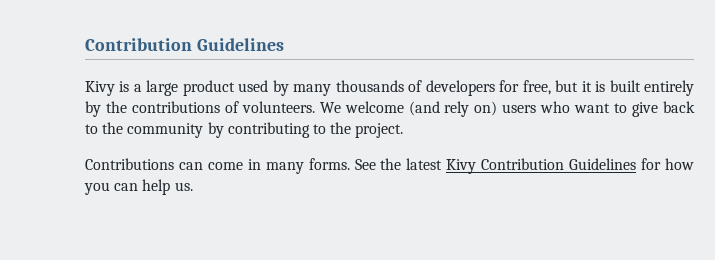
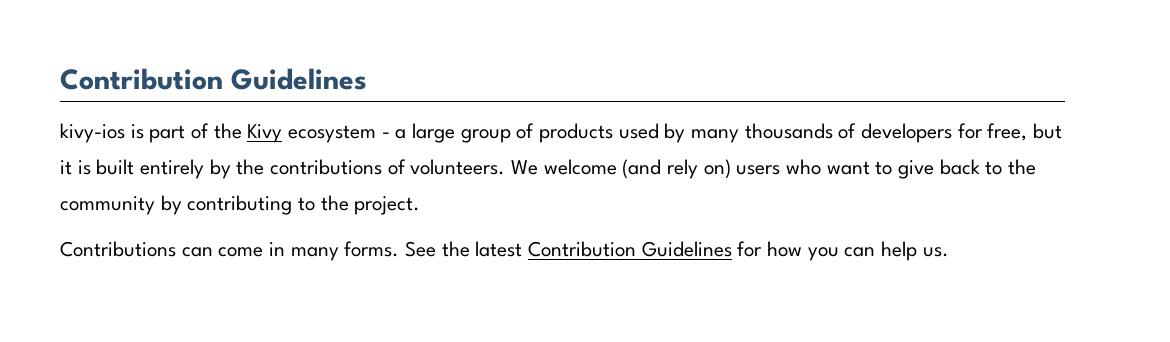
[85,80,235,96] Kivy is a large product -> [60,123,614,143] kivy-ios is part of the Kivy ecosystem - a large group of products
[446,159,477,174] Kivy -> (523, 249) none

